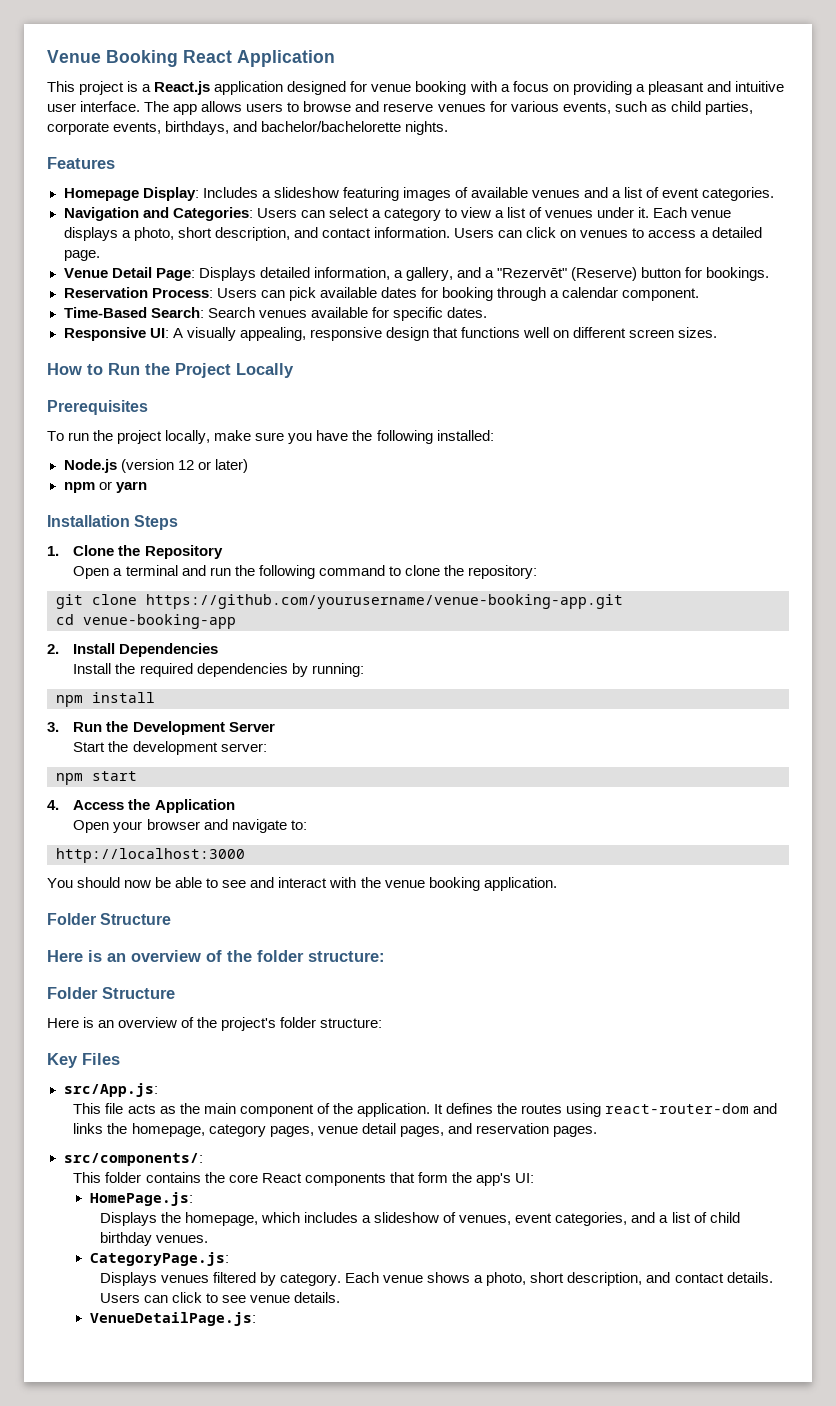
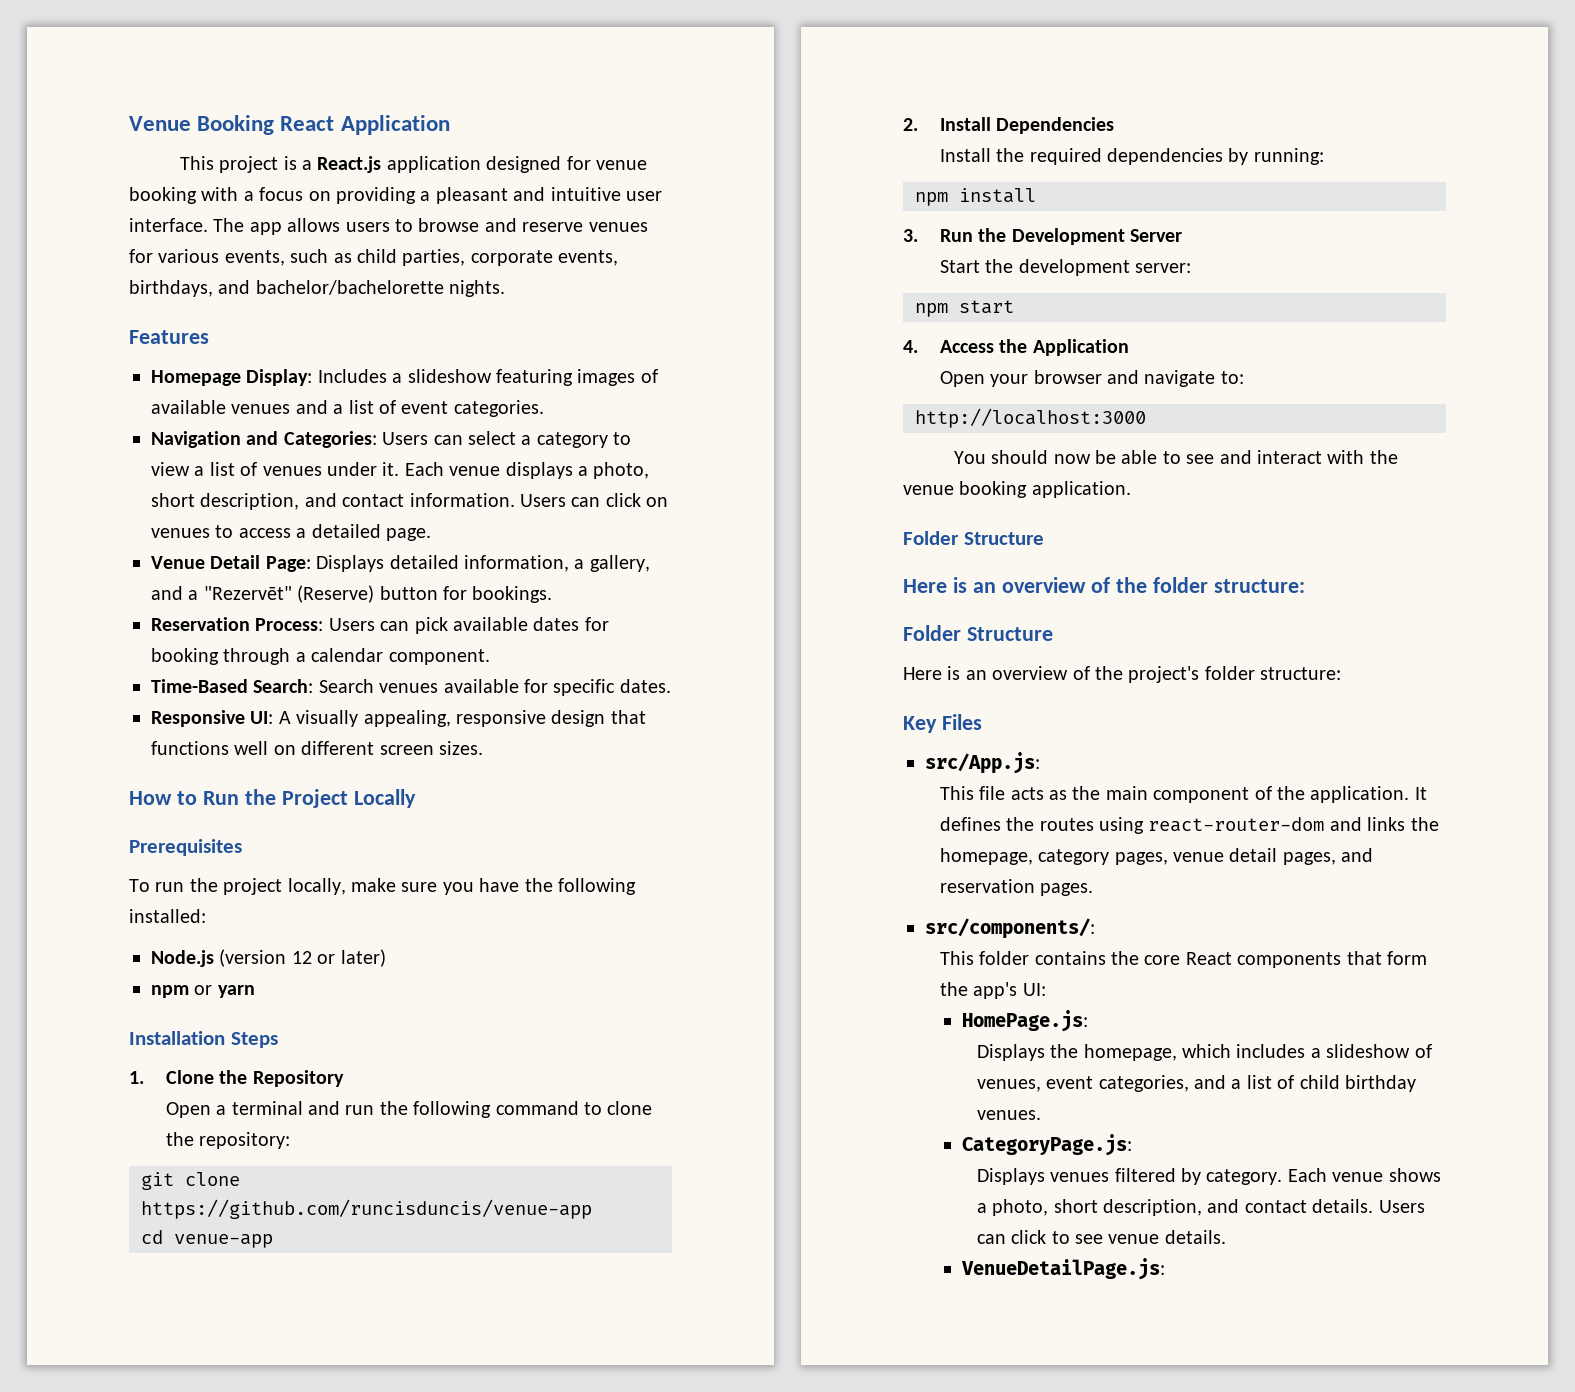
[146,594,623,609] https://github.com/yourusername/venue-booking-app.git -> [141,1199,592,1219] https://github.com/runcisduncis/venue-app
[83,614,236,629] venue-booking-app -> [174,1234,273,1248] venue-app

